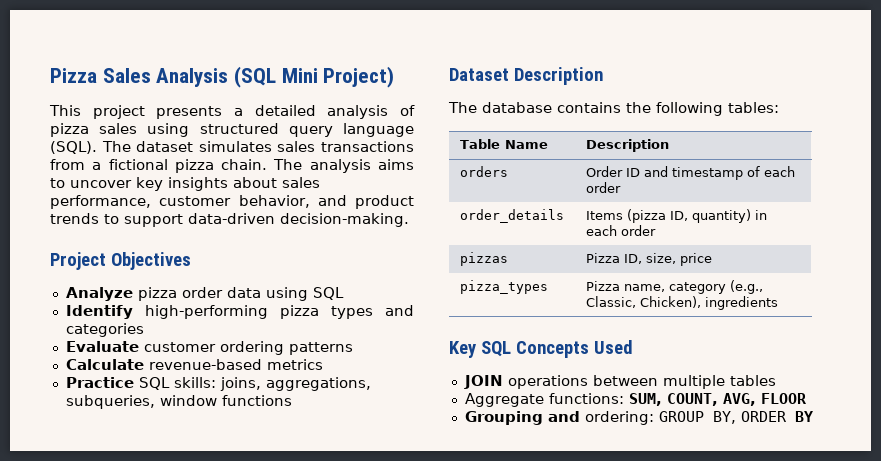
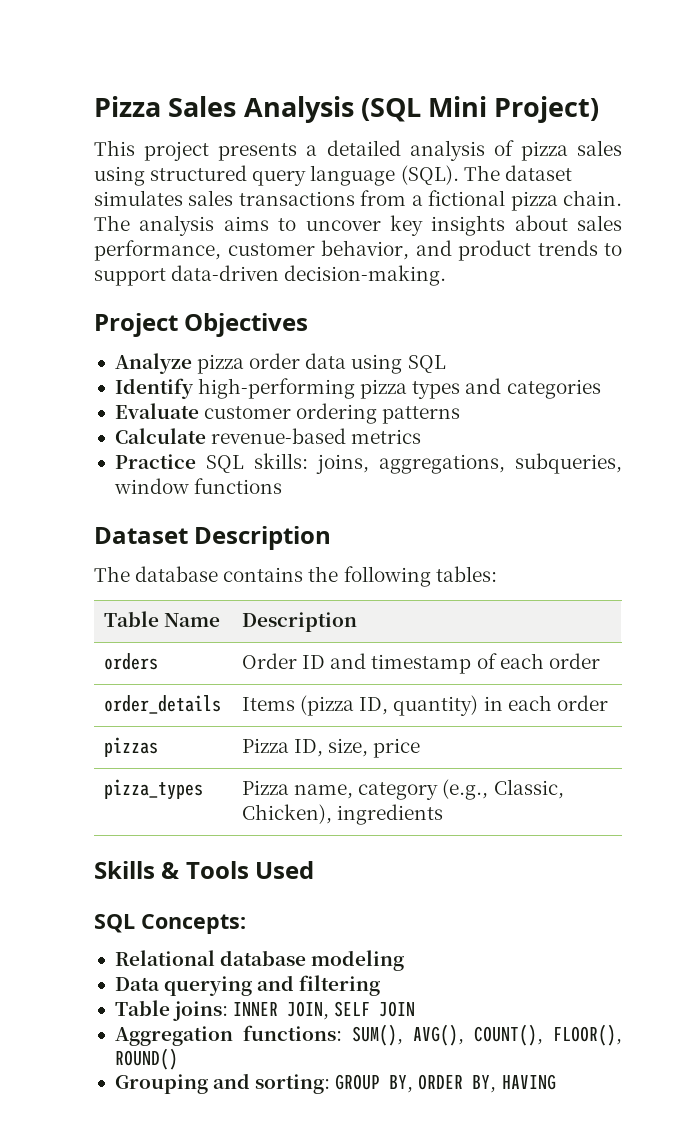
[449,340,633,358] [463,375,776,389] [464,393,807,407] Key SQL Concepts Used // JOIN operations between multiple tables // Aggregate functions: SUM, COUNT, AVG, FLOOR -> [94,861,315,879] [94,914,246,934] [114,950,405,971] [114,975,381,996] [114,1000,416,1021] [114,1024,622,1046] [114,1048,178,1070] Skills & Tools Used // SQL Concepts: // Relational database modeling // Data querying and filtering // Table joins: INNER JOIN, SELF JOIN // Aggregation functions: SUM(), AVG(), COUNT(), FLOOR(), ROUND()
[584,411,654,425] ordering: -> [255,1074,331,1094] sorting:
[794,411,813,422] BY -> [472,1074,556,1093] BY, HAVING

